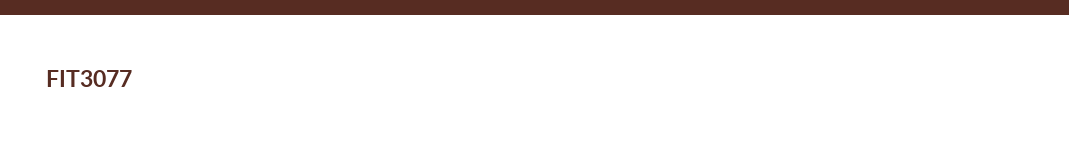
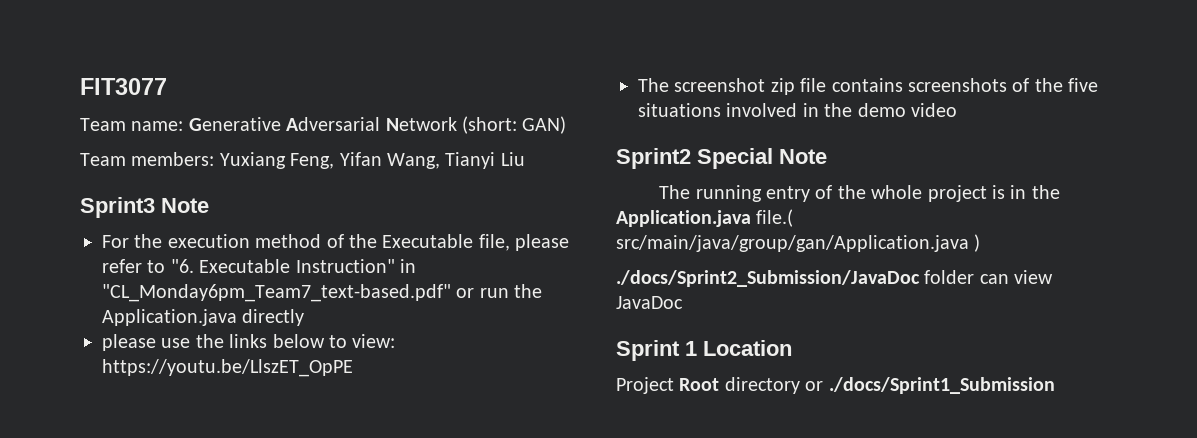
(132, 78) none -> [80,116,567,134] [80,152,525,169] [80,197,209,218] [102,234,570,251] [102,259,416,273] [102,284,543,302] [102,309,305,326] [102,334,396,351] [102,359,353,377] [638,78,1099,95] [638,103,957,117] [616,148,827,169] [659,185,1060,202] [616,209,794,227] [616,234,981,252] [616,270,1054,287] [616,296,683,309] [616,340,792,361] [616,377,1055,394] // Team name: Generative Adversarial Network (short: GAN) // Team members: Yuxiang Feng, Yifan Wang, Tianyi Liu // Sprint3 Note // For the execution method of the Executable file, please refer to "6. Executable Instruction" in "CL_Monday6pm_Team7_text-based.pdf" or run the Application.java directly // please use the links below to view: https://youtu.be/LlszET_OpPE // The screenshot zip file contains screenshots of the five situations involved in the demo video // Sprint2 Special Note // The running entry of the whole project is in the Application.java file.( src/main/java/group/gan/Application.java ) // ./docs/Sprint2_Submission/JavaDoc folder can view JavaDoc // Sprint 1 Location // Project Root directory or ./docs/Sprint1_Submission

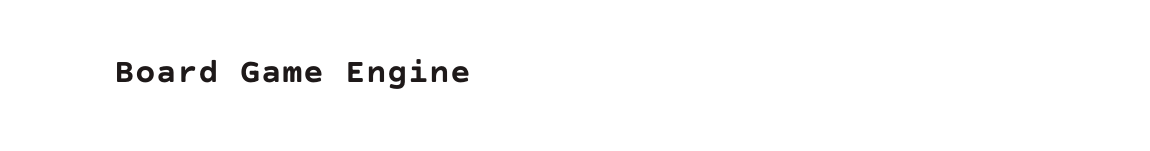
[80,78,167,95] [80,116,567,134] [80,152,525,169] [80,197,209,218] [102,234,570,251] [102,259,416,273] [102,284,543,302] [102,309,305,326] [102,334,396,351] [102,359,353,377] [638,78,1099,95] [638,103,957,117] [616,148,827,169] [659,185,1060,202] [616,209,794,227] [616,234,981,252] [616,270,1054,287] [616,296,683,309] [616,340,792,361] [616,377,1055,394] FIT3077 // Team name: Generative Adversarial Network (short: GAN) // Team members: Yuxiang Feng, Yifan Wang, Tianyi Liu // Sprint3 Note // For the execution method of the Executable file, please refer to "6. Executable Instruction" in "CL_Monday6pm_Team7_text-based.pdf" or run the Application.java directly // please use the links below to view: https://youtu.be/LlszET_OpPE // The screenshot zip file contains screenshots of the five situations involved in the demo video // Sprint2 Special Note // The running entry of the whole project is in the Application.java file.( src/main/java/group/gan/Application.java ) // ./docs/Sprint2_Submission/JavaDoc folder can view JavaDoc // Sprint 1 Location // Project Root directory or ./docs/Sprint1_Submission -> [114,59,471,89] Board Game Engine

